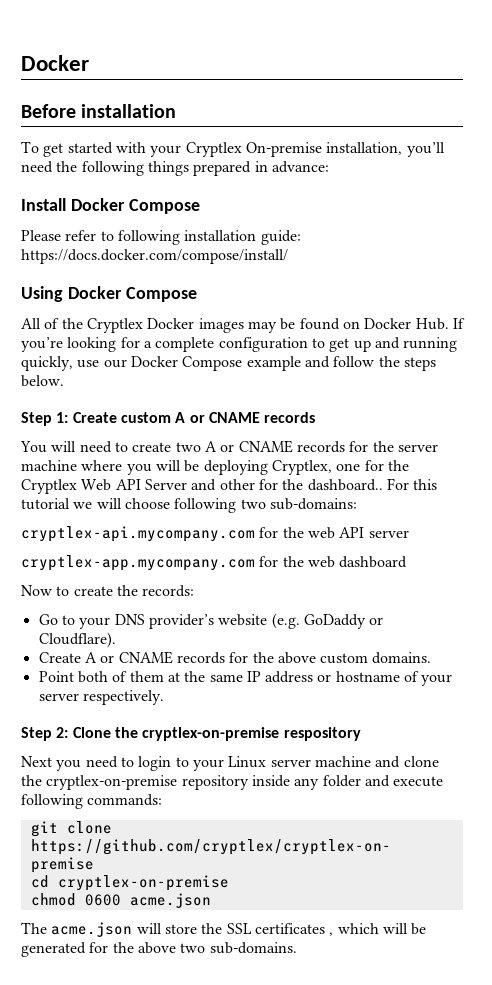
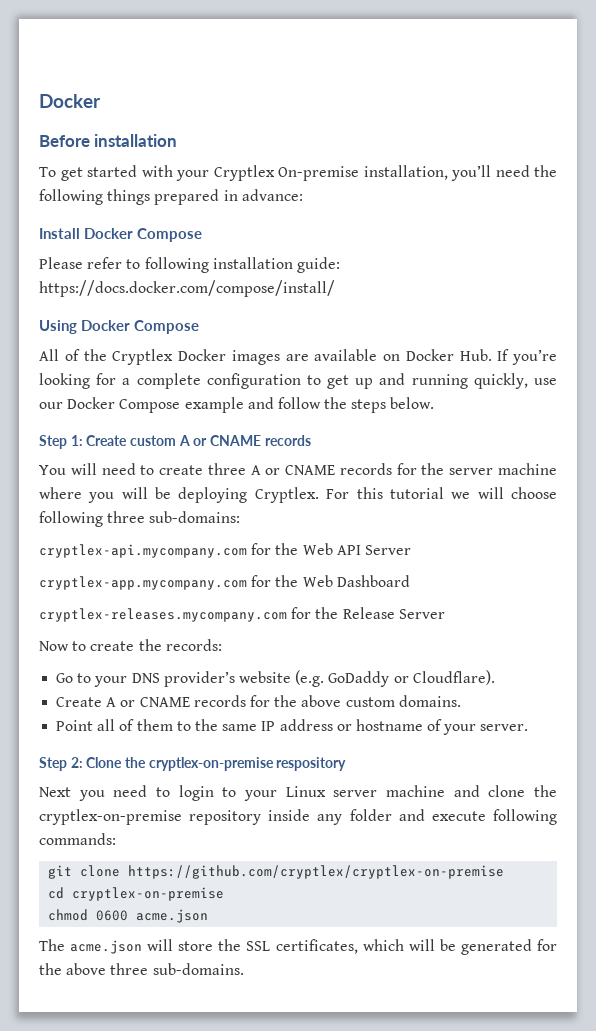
[247,318,340,333] may be found -> [285,349,378,361] are available
[175,442,201,452] two -> [207,463,246,475] three
[271,460,409,475] [21,479,383,494] Cryptlex, one for the Cryptlex Web API Server and other for the dashboard.. -> [254,487,319,503] Cryptlex.
[240,499,266,509] two -> [107,511,146,523] three
[307,527,409,539] web API server -> [302,543,411,555] Web API Server
[307,556,408,568] web dashboard -> [302,575,410,587] [39,607,445,622] Web Dashboard // cryptlex-releases.mycompany.com for the Release Server
[77,671,108,683] both -> [97,719,116,731] all
[167,672,180,682] at -> [176,721,191,731] to
[38,690,164,705] server respectively. -> [480,724,529,731] server.
[254,923,334,936] certificates , -> [275,939,358,954] certificates,
[180,943,206,953] two -> [110,963,149,975] three

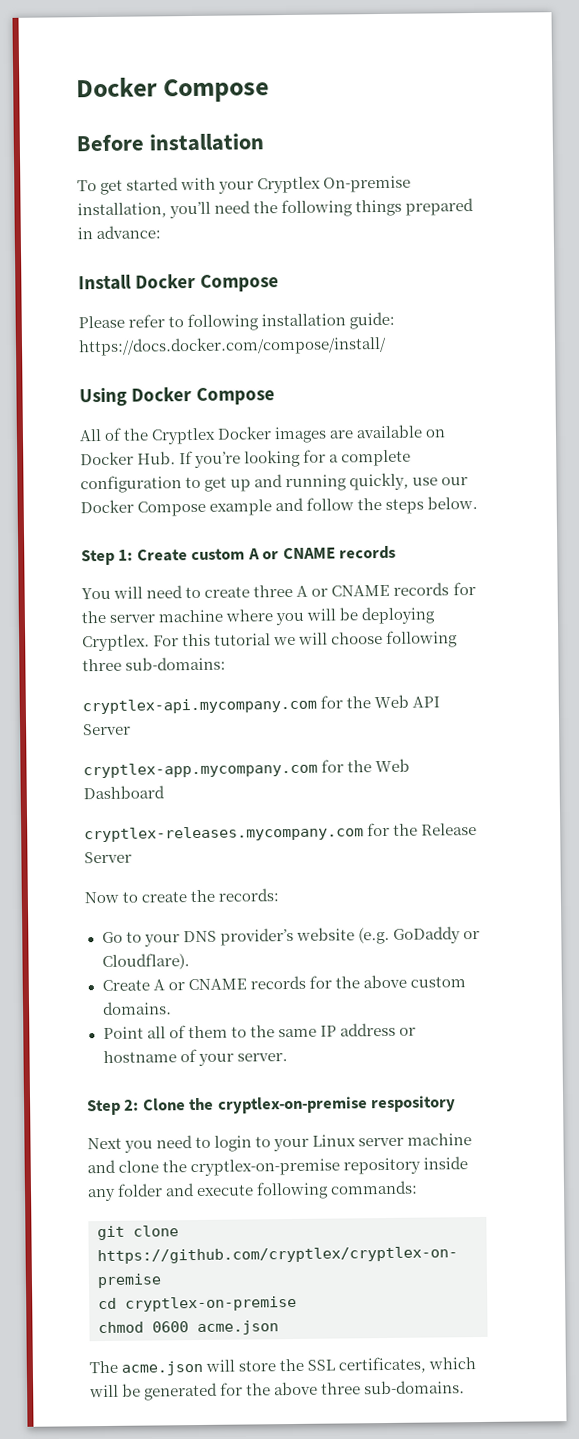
[39,94,101,108] Docker -> [76,77,270,103] Docker Compose

